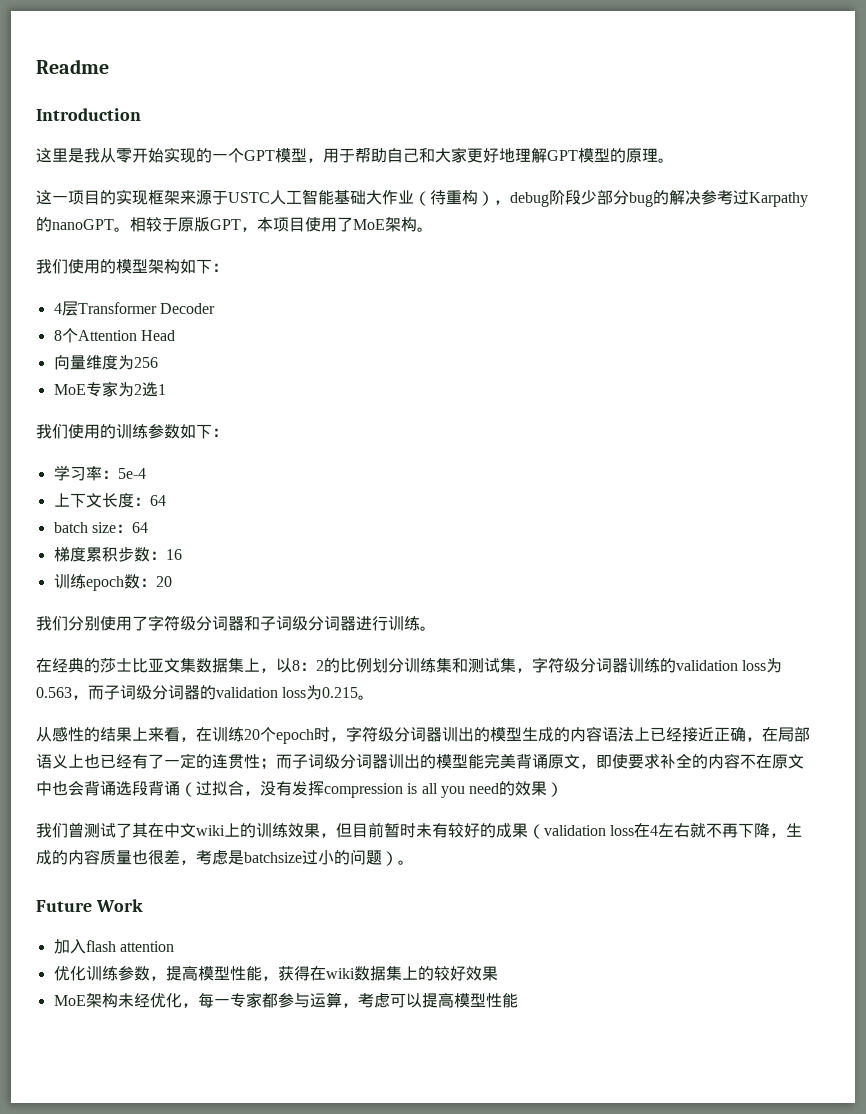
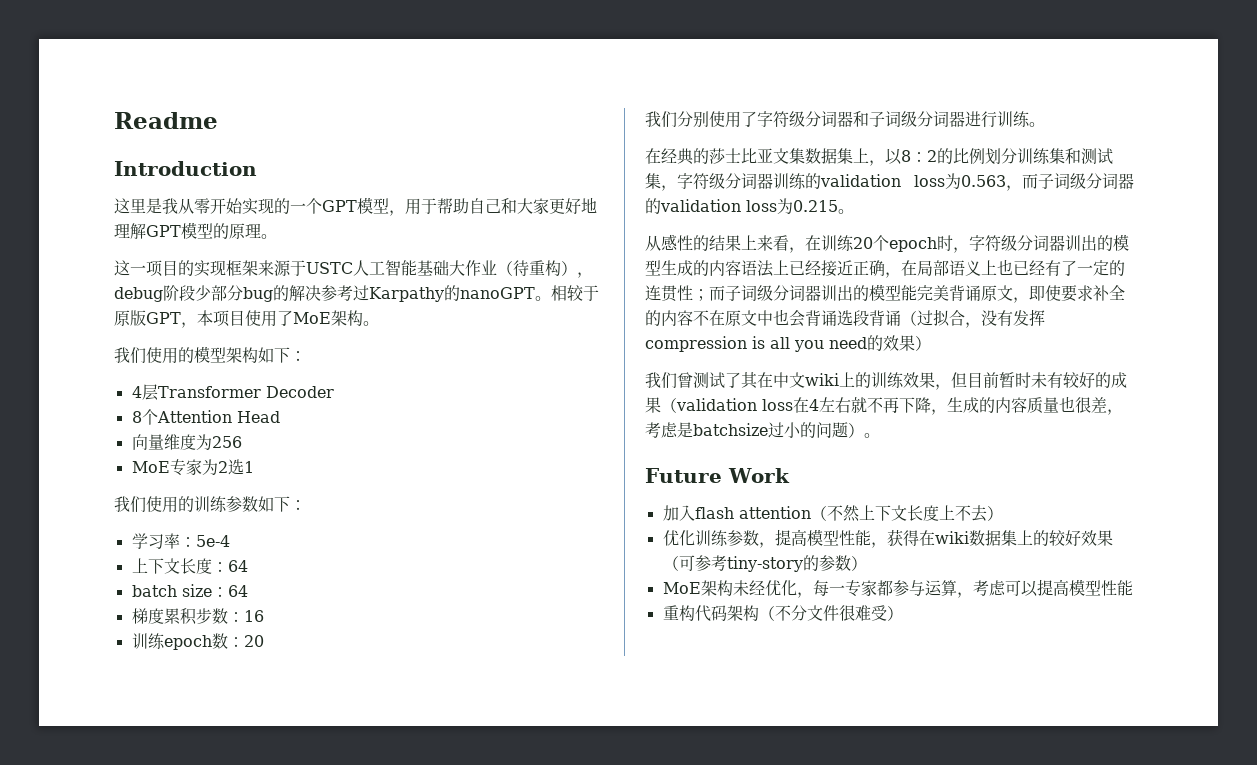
(174, 946) none -> [810,505,1003,522] （不然上下文长度上不去）
(498, 973) none -> [662,555,867,572] （可参考tiny-story的参数）
(518, 1000) none -> [662,605,903,622] // 重构代码架构（不分文件很难受）

